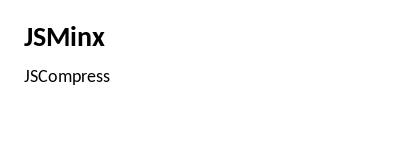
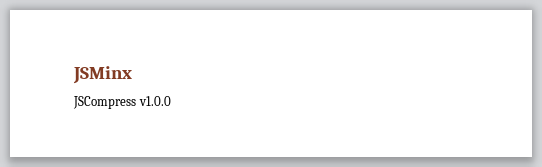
(110, 77) none -> [138,96,171,106] v1.0.0

